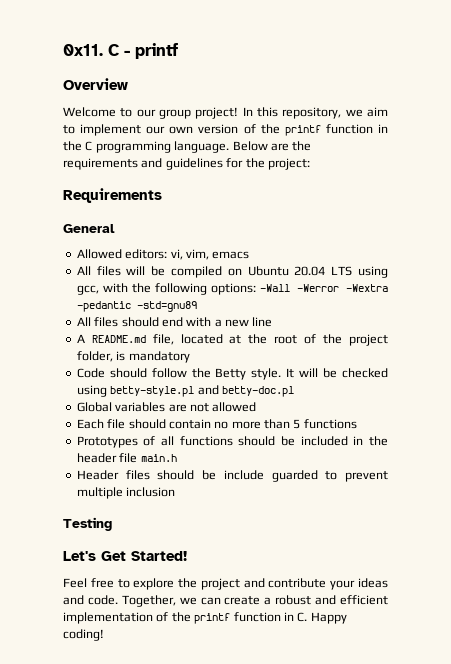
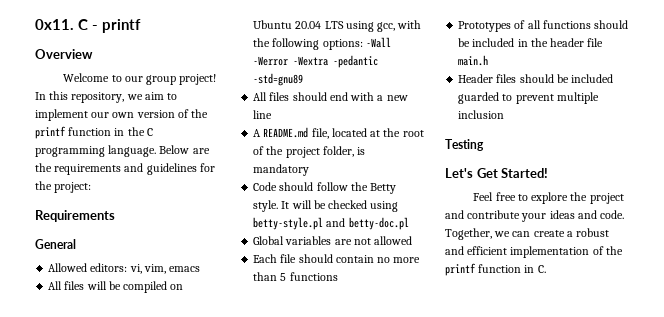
[223,470,264,480] include -> [571,74,614,83] included
[310,612,347,624] [63,629,104,641] Happy coding! -> (546, 269) none

